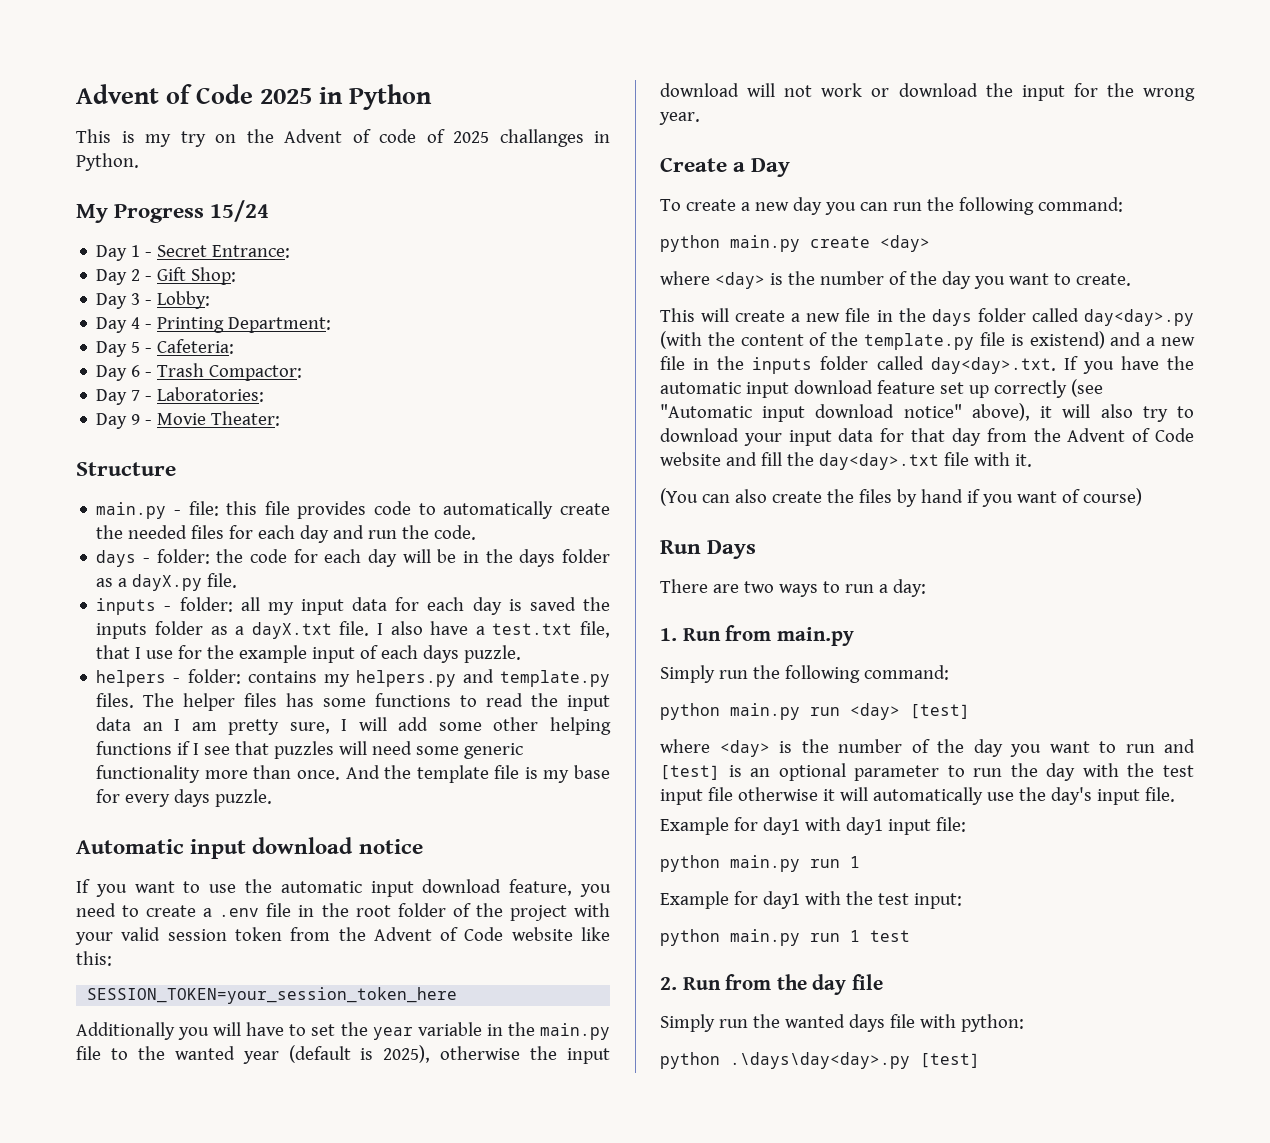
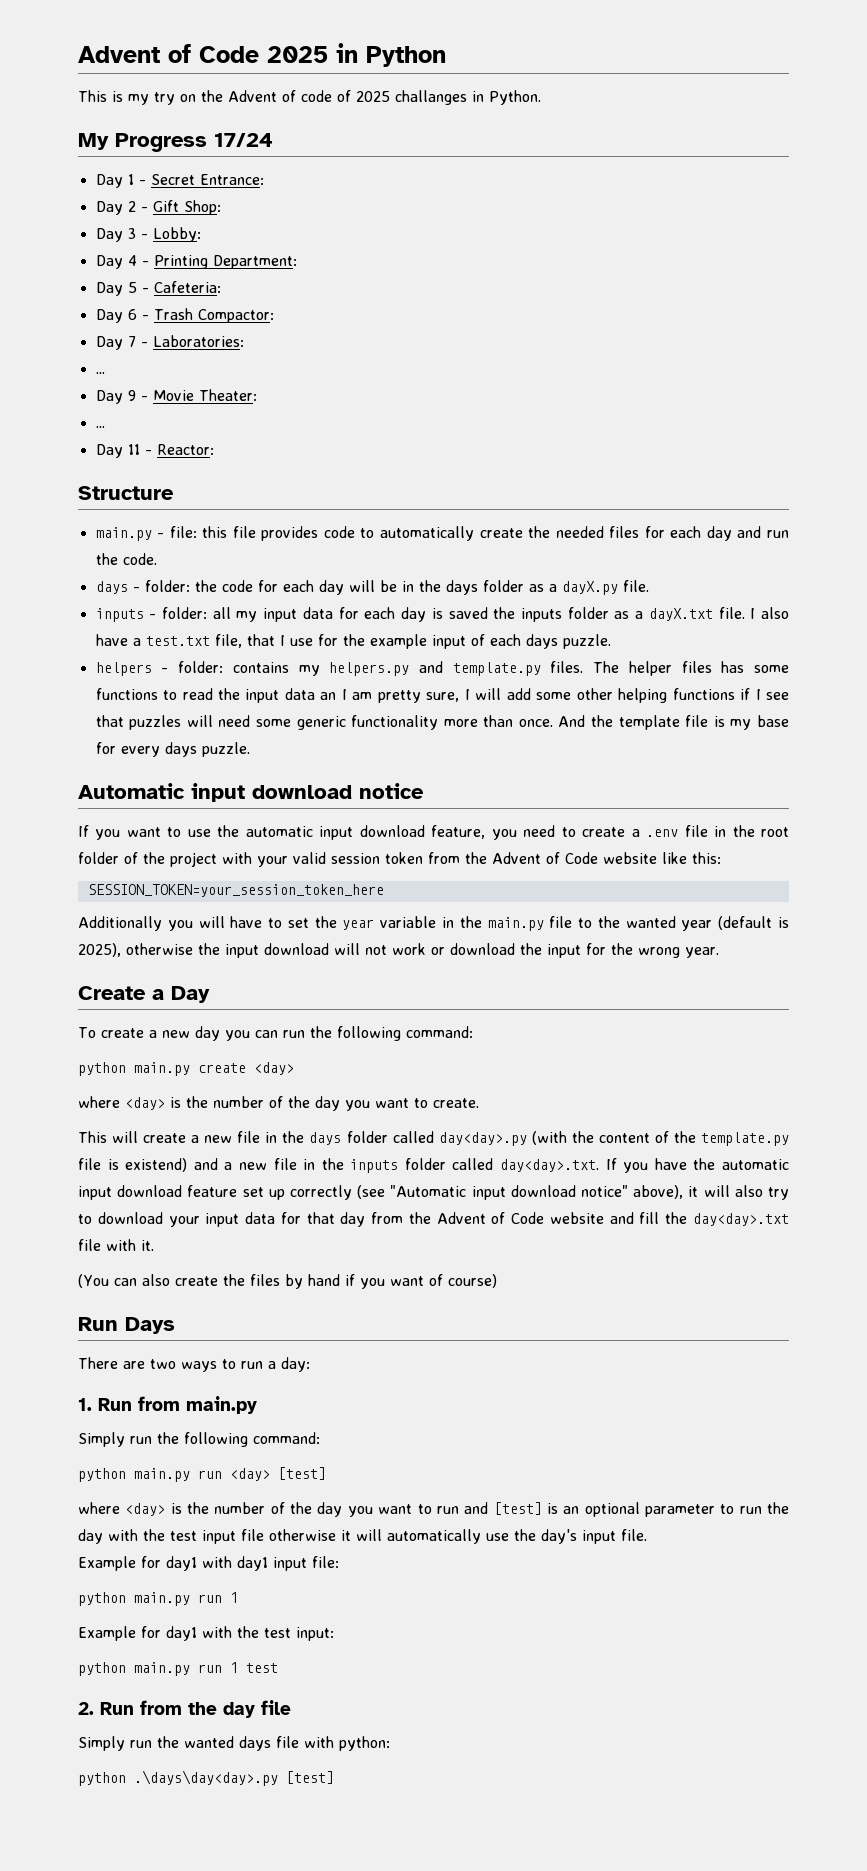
[210,200,270,222] 15/24 -> [214,133,273,147] 17/24
(265, 394) none -> [95,372,105,374] // ...
(281, 418) none -> [95,426,105,428] [95,444,214,458] // ... // Day 11 - Reactor:

